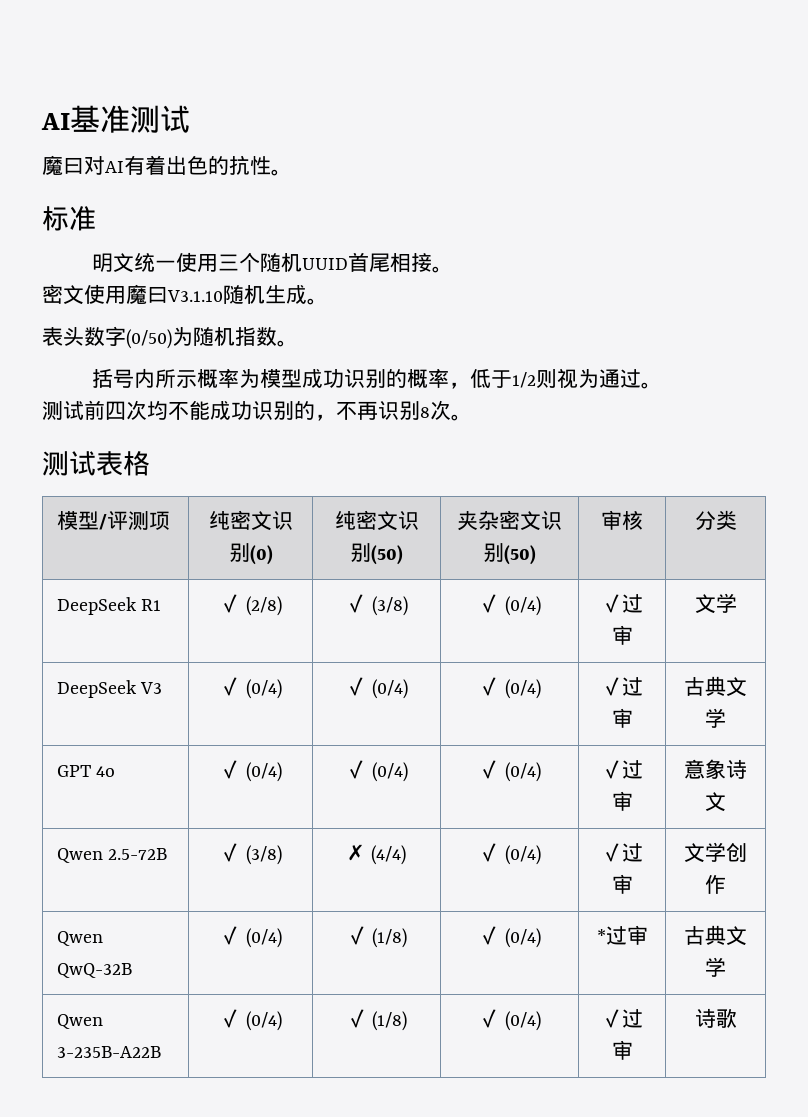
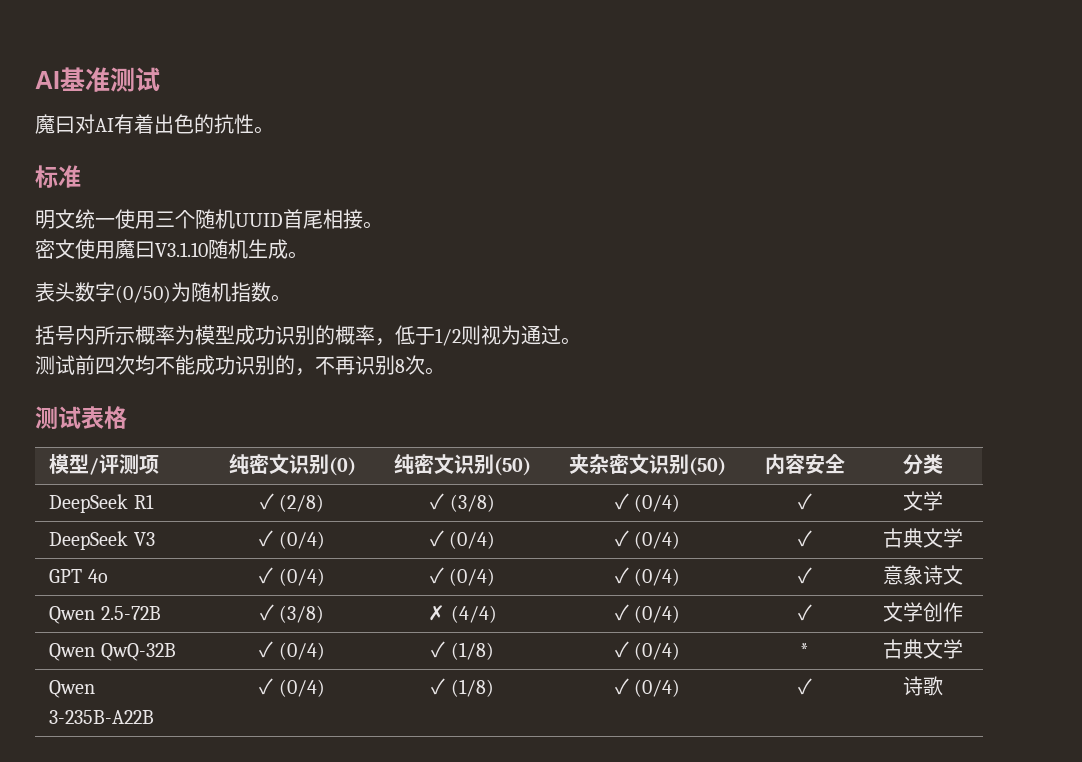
[601,510,643,530] 审核 -> [764,454,845,475] 内容安全
[622,594,643,613] [611,625,633,645] 过审 -> (812, 501) none
[622,677,643,696] [611,708,633,728] 过审 -> (812, 538) none
[622,760,643,779] [611,791,633,811] 过审 -> (812, 575) none
[622,843,643,862] [611,874,633,894] 过审 -> (812, 612) none
[605,925,648,945] 过审 -> (809, 650) none
[622,1009,643,1028] [611,1040,633,1060] 过审 -> (812, 686) none

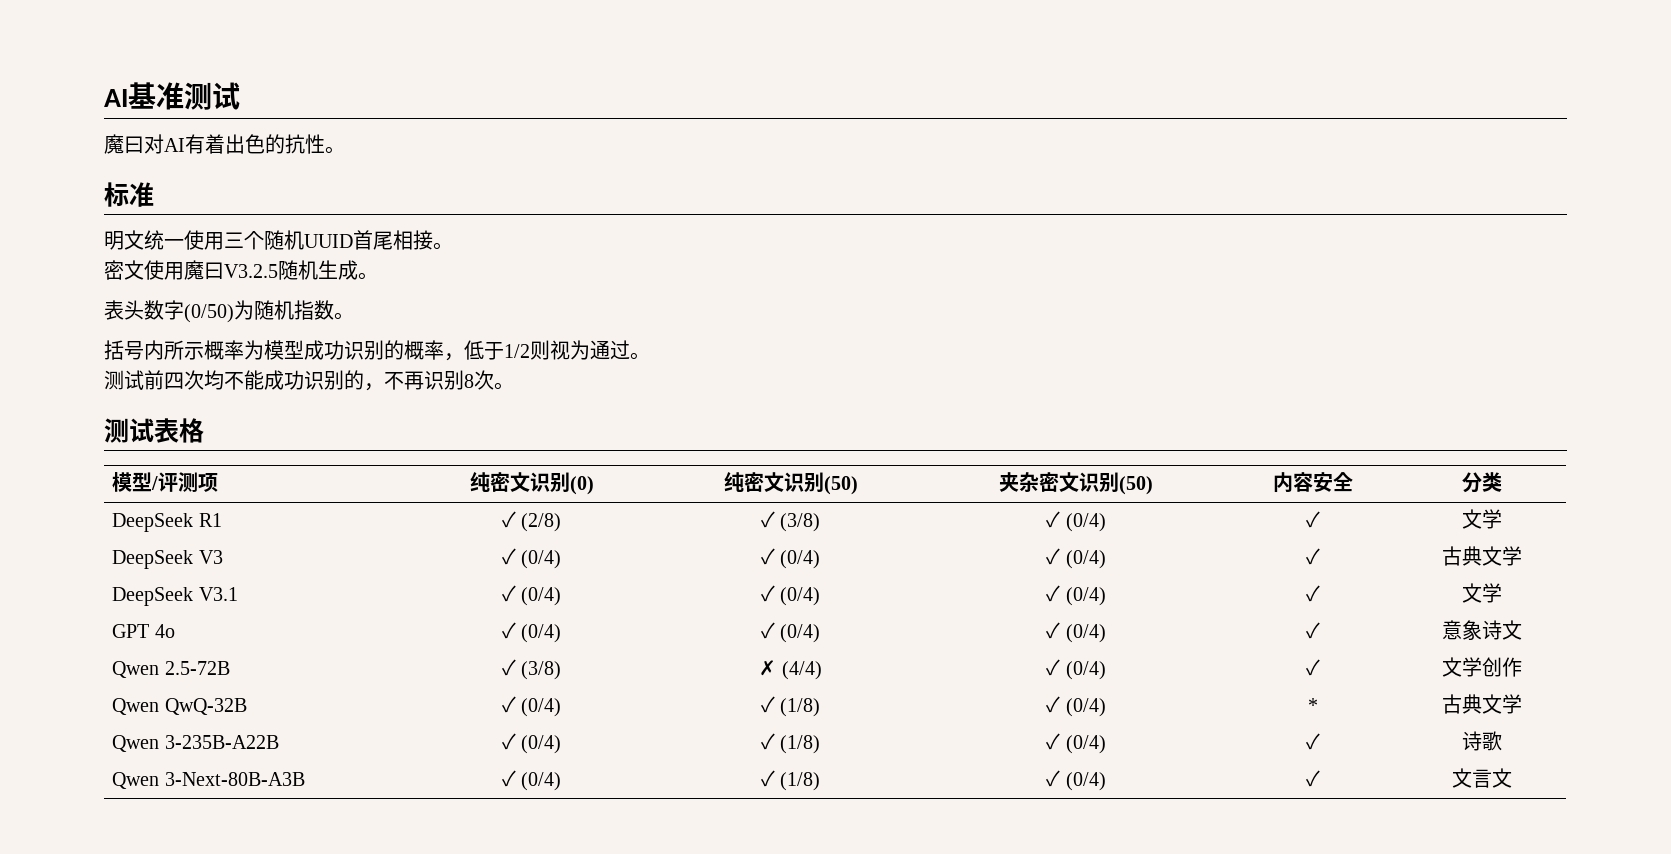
[155,242,208,257] V3.1.10 -> [224,264,278,278] V3.2.5
(963, 538) none -> [112,587,238,606] [501,585,562,606] [760,585,821,606] [1046,585,1106,606] [1306,585,1320,602] [1461,583,1502,603] // DeepSeek V3.1 | ✓ (0/4) | ✓ (0/4) | ✓ (0/4) | ✓ | 文学
(943, 686) none -> [112,772,305,789] [501,770,562,791] [760,770,821,791] [1046,770,1106,791] [1306,770,1320,787] [1451,768,1512,788] // Qwen 3-Next-80B-A3B | ✓ (0/4) | ✓ (1/8) | ✓ (0/4) | ✓ | 文言文

